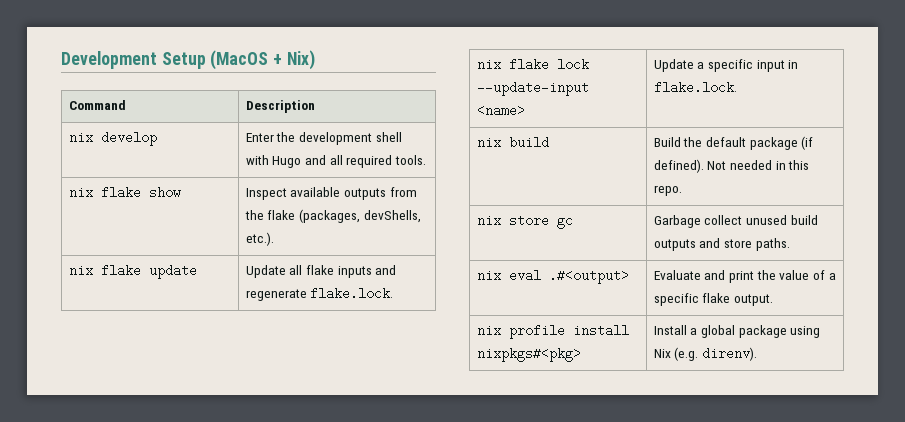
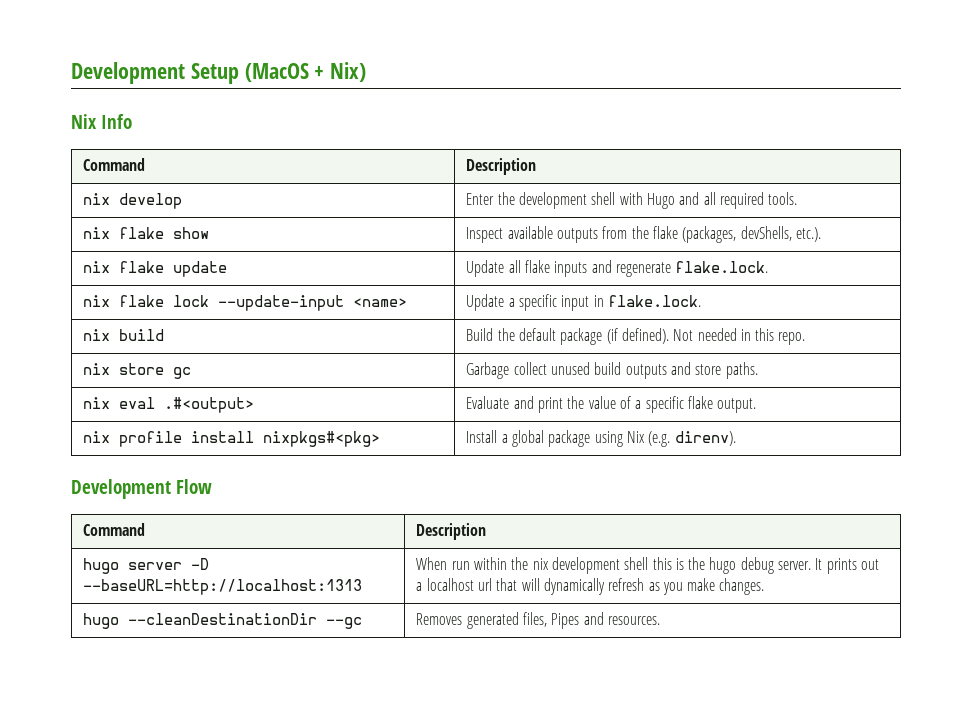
(315, 60) none -> [71,114,132,129] // Nix Info
(758, 354) none -> [71,479,212,499] [83,523,146,536] [416,523,487,540] [83,558,210,574] [83,579,363,595] [416,557,880,574] [416,578,765,595] [83,613,363,629] [416,612,660,629] // Development Flow // Command | Description // hugo server -D --baseURL=http://localhost:1313 | When run within the nix development shell this is the hugo debug server. It prints out a localhost url that will dynamically refresh as you make changes. // hugo --cleanDestinationDir --gc | Removes generated files, Pipes and resources.

